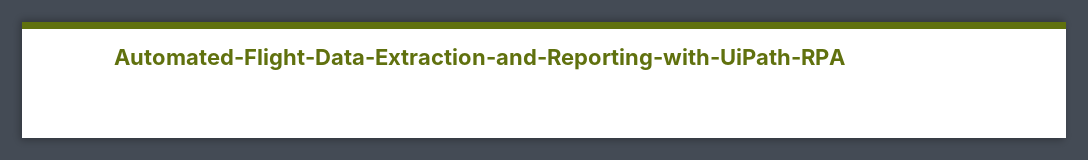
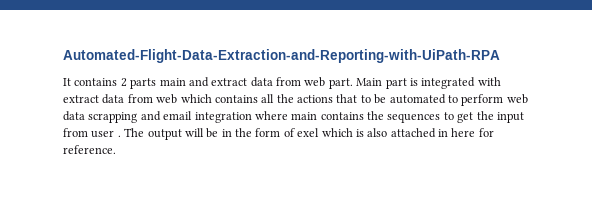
(845, 59) none -> [63,77,501,89] [63,94,528,106] [63,111,524,123] [63,128,494,140] [63,145,116,154] // It contains 2 parts main and extract data from web part. Main part is integrated with extract data from web which contains all the actions that to be automated to perform web data scrapping and email integration where main contains the sequences to get the input from user . The output will be in the form of exel which is also attached in here for reference.

